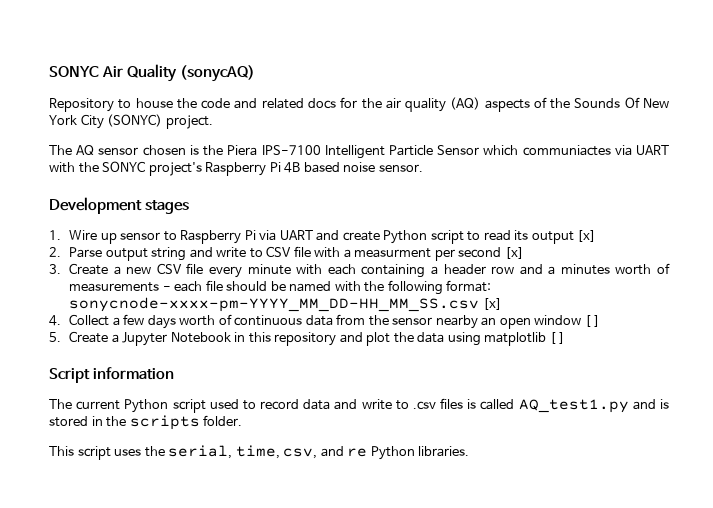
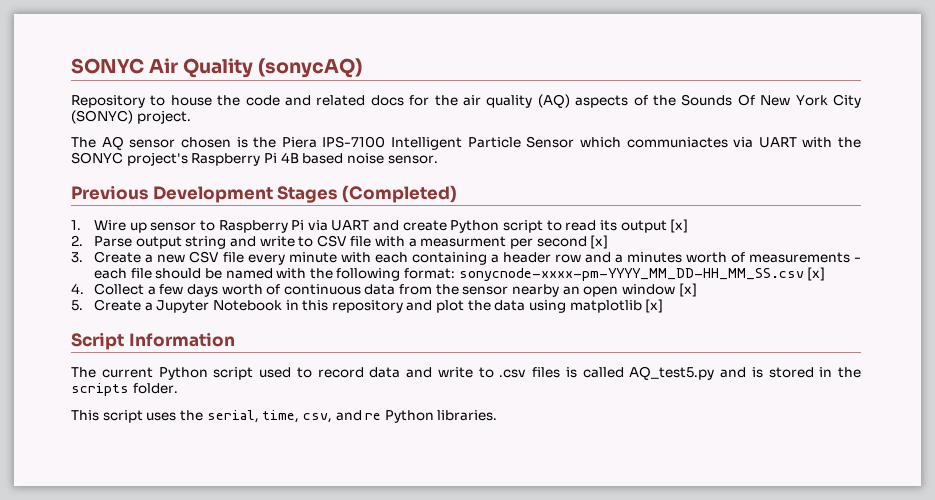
[49,197,189,214] Development stages -> [71,185,457,203] Previous Development Stages (Completed)
[584,315,601,327] [ ] -> [678,283,697,297] [x]
[549,332,566,344] [ ] -> [645,299,664,313] [x]
[92,367,174,380] information -> [128,332,235,347] Information
[518,399,629,413] AQ_test1.py -> [629,366,715,380] AQ_test5.py

